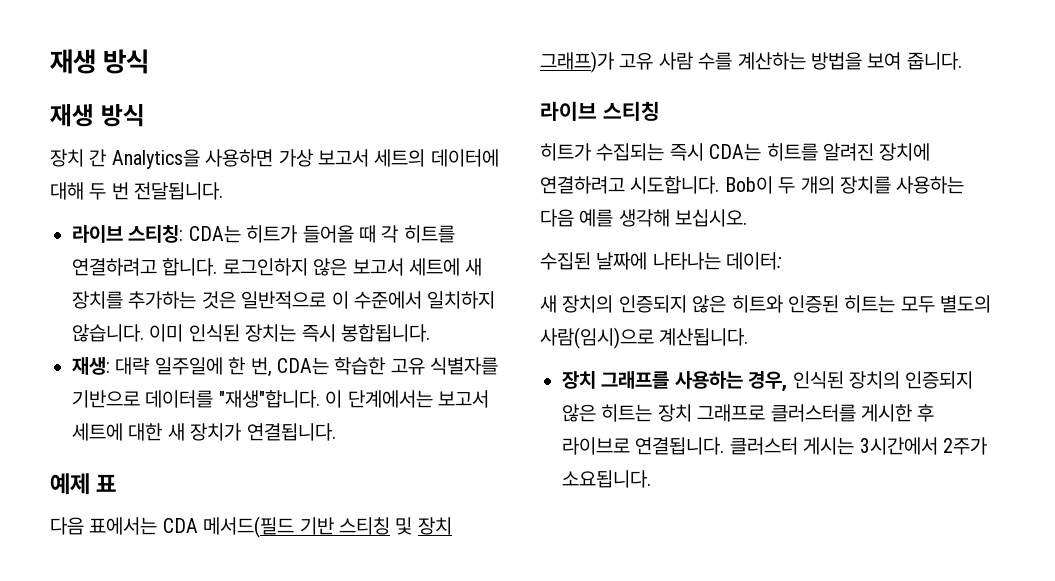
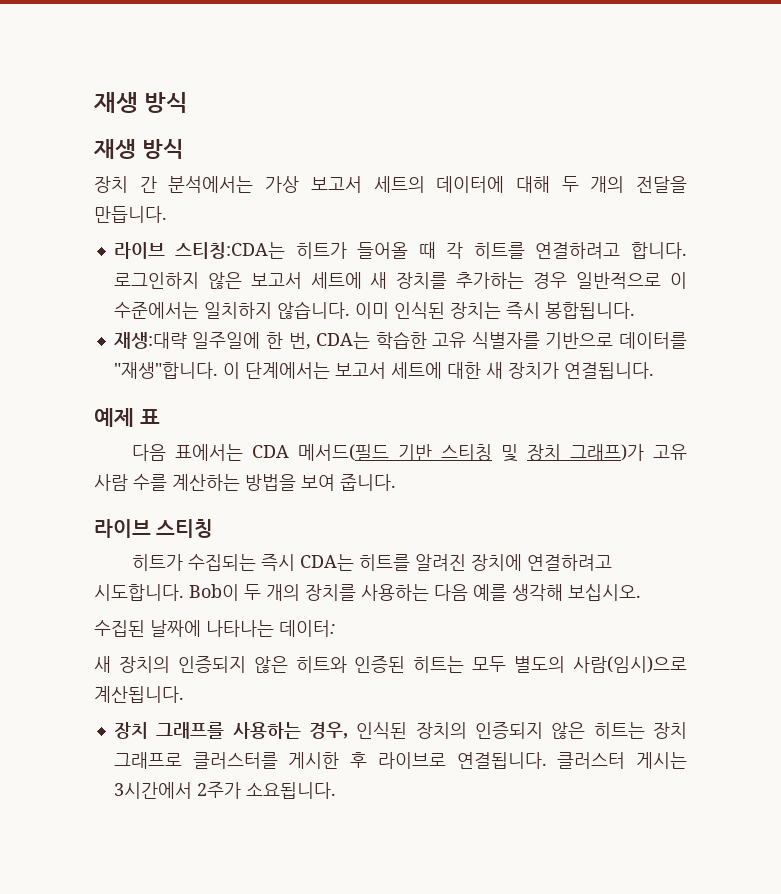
[111,149,274,169] Analytics을 사용하면 -> [168,176,254,193] 분석에서는
[111,182,224,200] [72,225,241,243] 번 전달됩니다. // 라이브 스티칭: CDA는 -> [590,176,687,193] [94,206,167,223] [113,242,286,259] 개의 전달을 만듭니다. // 라이브 스티칭:CDA는
[201,291,236,309] 것은 -> [533,272,568,289] 경우
[354,291,422,309] 수준에서 -> [113,302,199,319] 수준에서는
[72,357,150,375] 재생: 대략 -> [113,332,187,349] 재생:대략

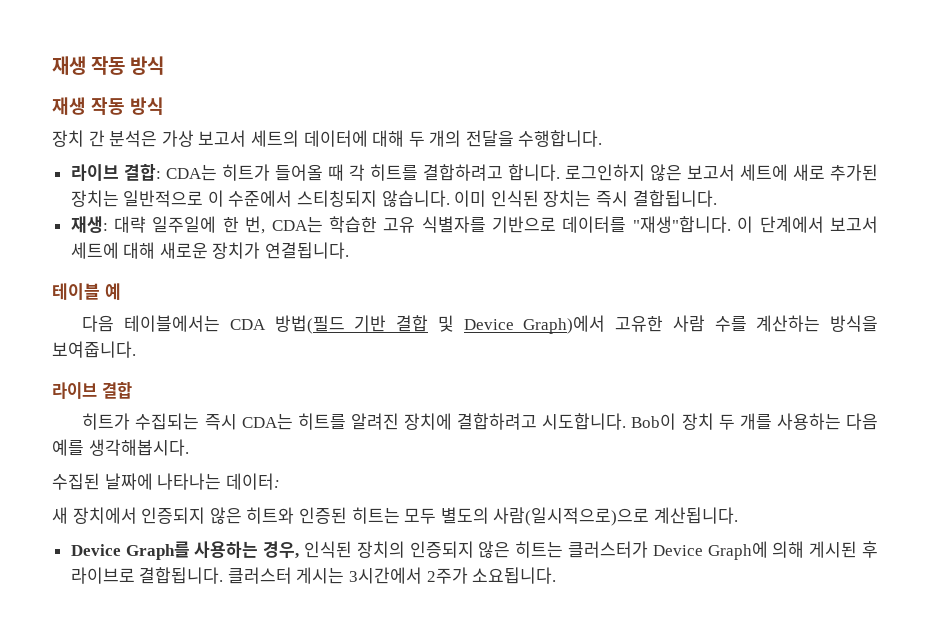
[94,92,138,113] 재생 -> [52,56,126,75] 재생 작동
(136, 149) none -> [91,97,125,115] 작동
[168,176,254,193] 분석에서는 -> [109,130,158,147] 분석은
[94,206,167,223] [113,242,286,259] 만듭니다. // 라이브 스티칭:CDA는 -> [518,130,603,147] [70,164,217,181] 수행합니다. // 라이브 결합: CDA는
[535,242,621,259] 연결하려고 -> [422,164,503,181] 결합하려고
[370,272,687,289] [113,302,272,319] 새 장치를 추가하는 경우 일반적으로 이 수준에서는 일치하지 -> [792,164,878,181] [70,190,378,207] 새로 추가된 장치는 일반적으로 이 수준에서 스티칭되지
[544,302,635,319] [113,332,187,349] 봉합됩니다. // 재생:대략 -> [632,190,717,207] [70,216,147,233] 결합됩니다. // 재생: 대략
[244,362,503,379] 단계에서는 보고서 세트에 대한 새 -> [759,216,878,233] [70,242,208,259] 단계에서 보고서 세트에 대해 새로운
[94,408,160,427] [131,444,687,462] [94,474,396,491] [94,519,214,538] 예제 표 // 다음 표에서는 CDA 메서드(필드 기반 스티칭 및 장치 그래프)가 고유 사람 수를 계산하는 방법을 보여 줍니다. // 라이브 스티칭 -> [52,283,121,300] [82,315,878,334] [52,341,136,358] [52,382,132,399] 테이블 예 // 다음 테이블에서는 CDA 방법(필드 기반 결합 및 Device Graph)에서 고유한 사람 수를 계산하는 방식을 보여줍니다. // 라이브 결합
[526,554,612,571] 연결하려고 -> [457,413,538,430] 결합하려고
[244,584,356,601] 두 개의 장치를 -> [681,413,772,430] 장치 두 개를
[512,584,641,601] 생각해 보십시오. -> [88,439,189,456] 생각해봅시다.
[118,656,170,673] 장치의 -> [72,507,137,524] 장치에서
[573,656,688,673] 사람(임시)으로 -> [493,507,650,526] 사람(일시적으로)으로
[113,722,225,739] 장치 그래프를 -> [70,541,190,560] Device Graph를
[653,722,687,739] [113,752,340,769] 장치 그래프로 클러스터를 게시한 -> [567,541,858,560] 클러스터가 Device Graph에 의해 게시된
[456,752,547,769] 연결됩니다. -> [139,567,224,584] 결합됩니다.

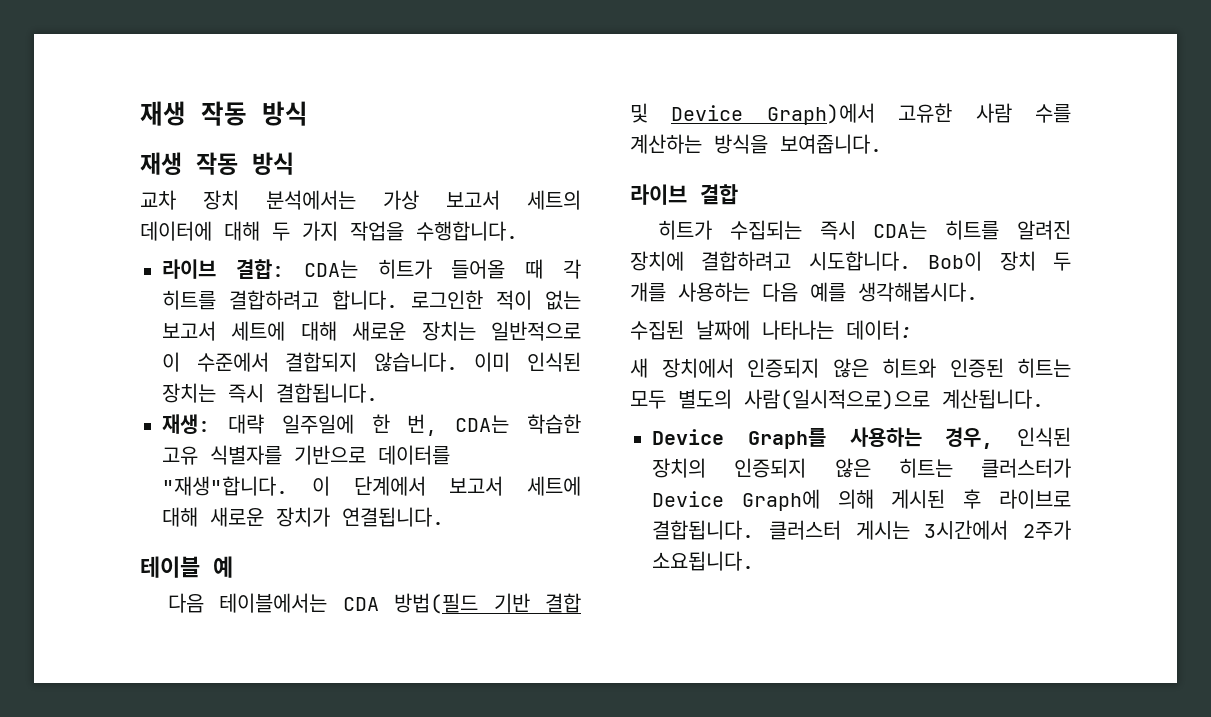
[52,130,158,147] 장치 간 분석은 -> [140,190,356,210] 교차 장치 분석에서는
[429,130,514,147] 개의 전달을 -> [302,221,404,241] 가지 작업을
[564,164,878,181] 로그인하지 않은 보고서 세트에 새로 추가된 -> [411,290,581,310] [162,321,407,341] 로그인한 적이 없는 보고서 세트에 대해 새로운
[297,190,378,207] 스티칭되지 -> [285,352,358,372] 결합되지

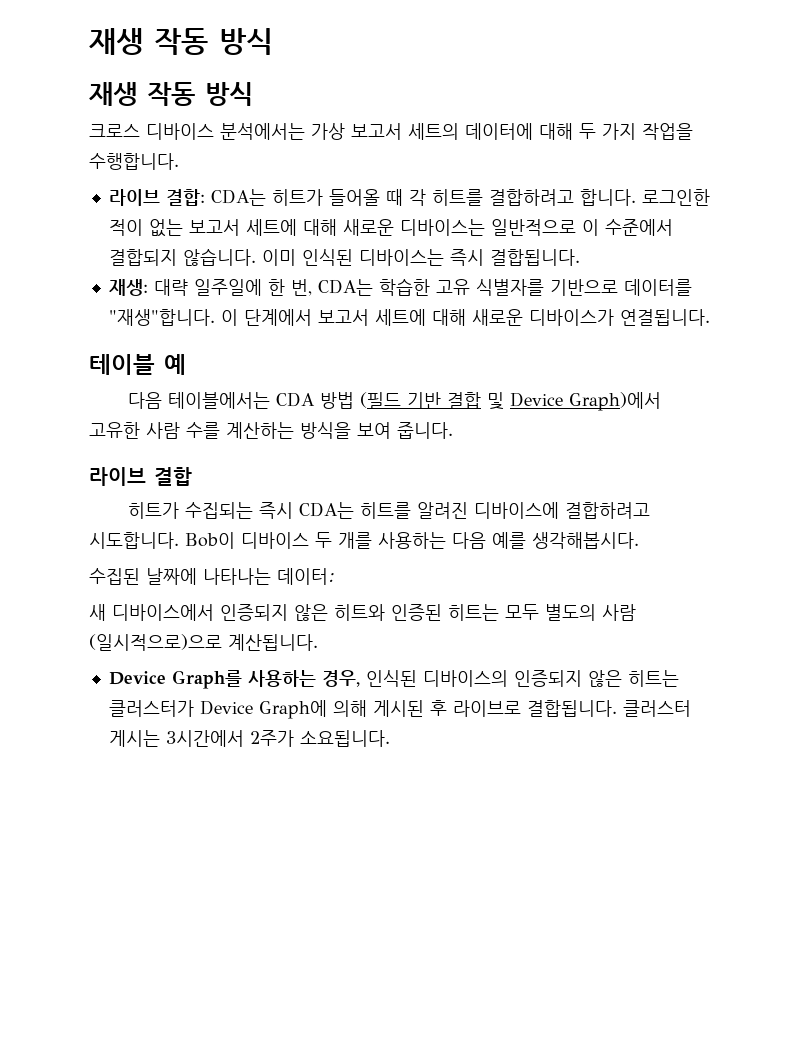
[140,190,239,210] 교차 장치 -> [89,123,214,140] 크로스 디바이스
[421,321,476,341] 장치는 -> [399,219,485,236] 디바이스는
[162,383,216,403] 장치는 -> [358,249,444,266] 디바이스는
[276,507,330,527] 장치가 -> [528,309,614,326] 디바이스가
[394,593,479,614] 방법(필드 -> [319,392,401,409] 방법 (필드
[780,134,882,154] 보여줍니다. -> [357,422,453,439] 보여 줍니다.
[630,251,684,271] 장치에 -> [473,502,559,519] 디바이스에
[999,251,1036,271] 장치 -> [241,532,309,549] 디바이스
[661,358,734,378] 장치에서 -> [112,604,214,621] 디바이스에서
[744,389,930,410] 사람(일시적으로)으로 -> [602,604,636,621] [89,634,222,651] 사람 (일시적으로)으로
[652,458,706,478] 장치의 -> [422,670,508,687] 디바이스의

